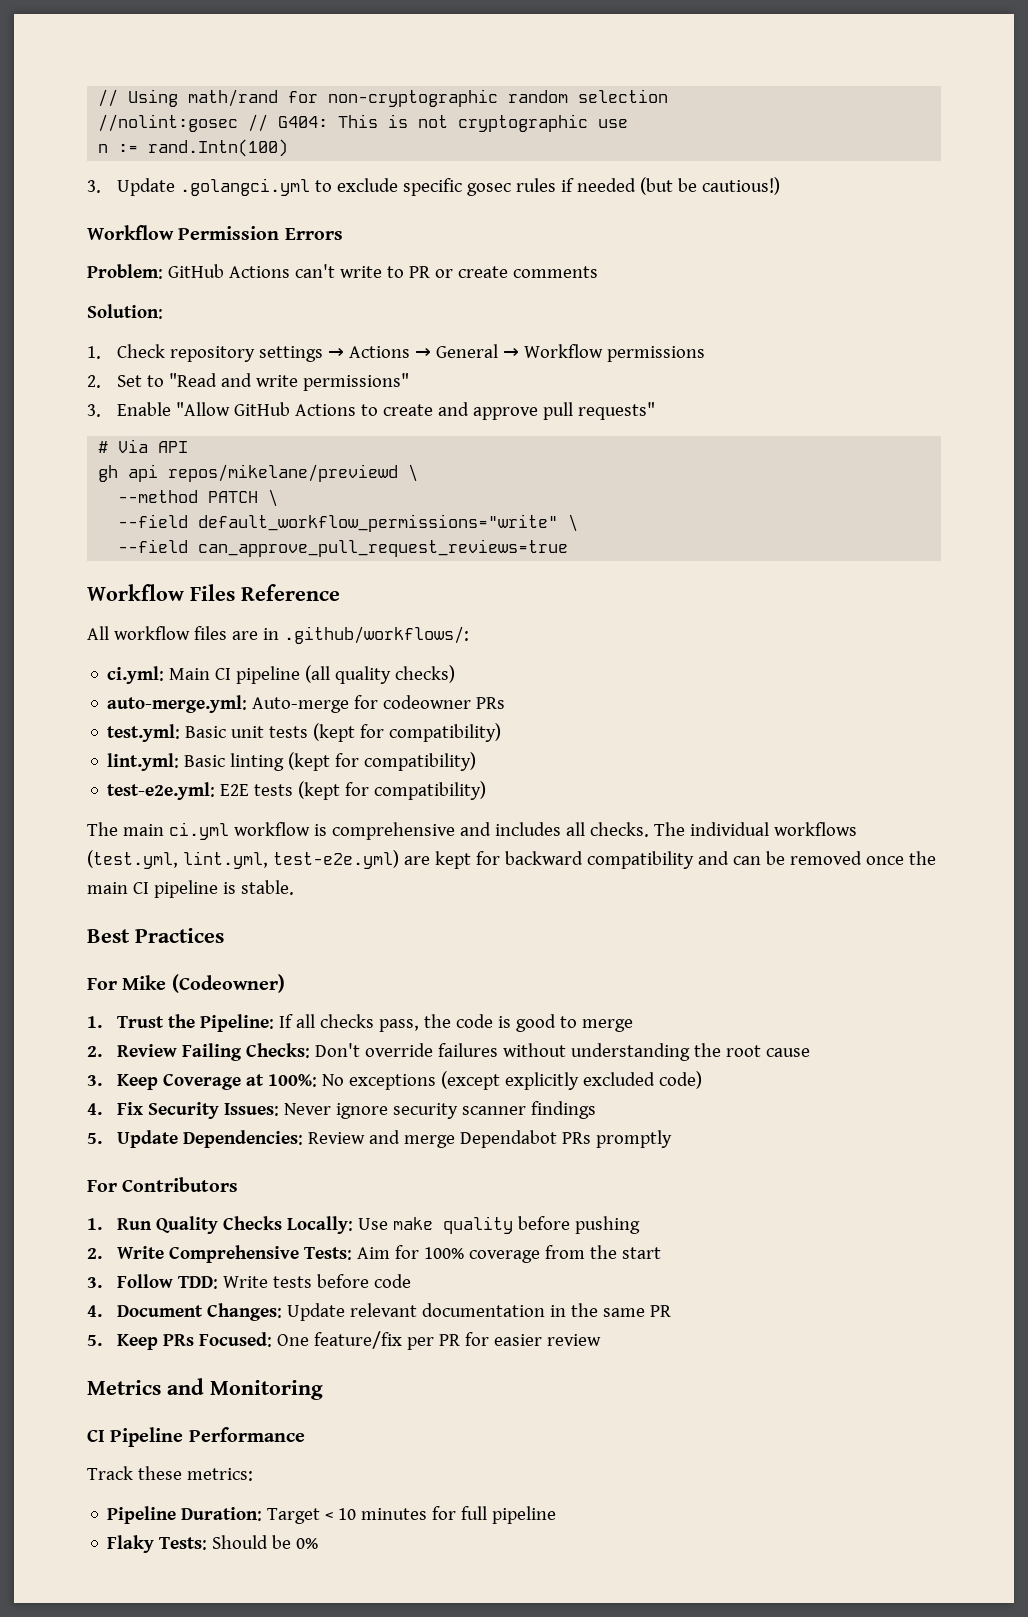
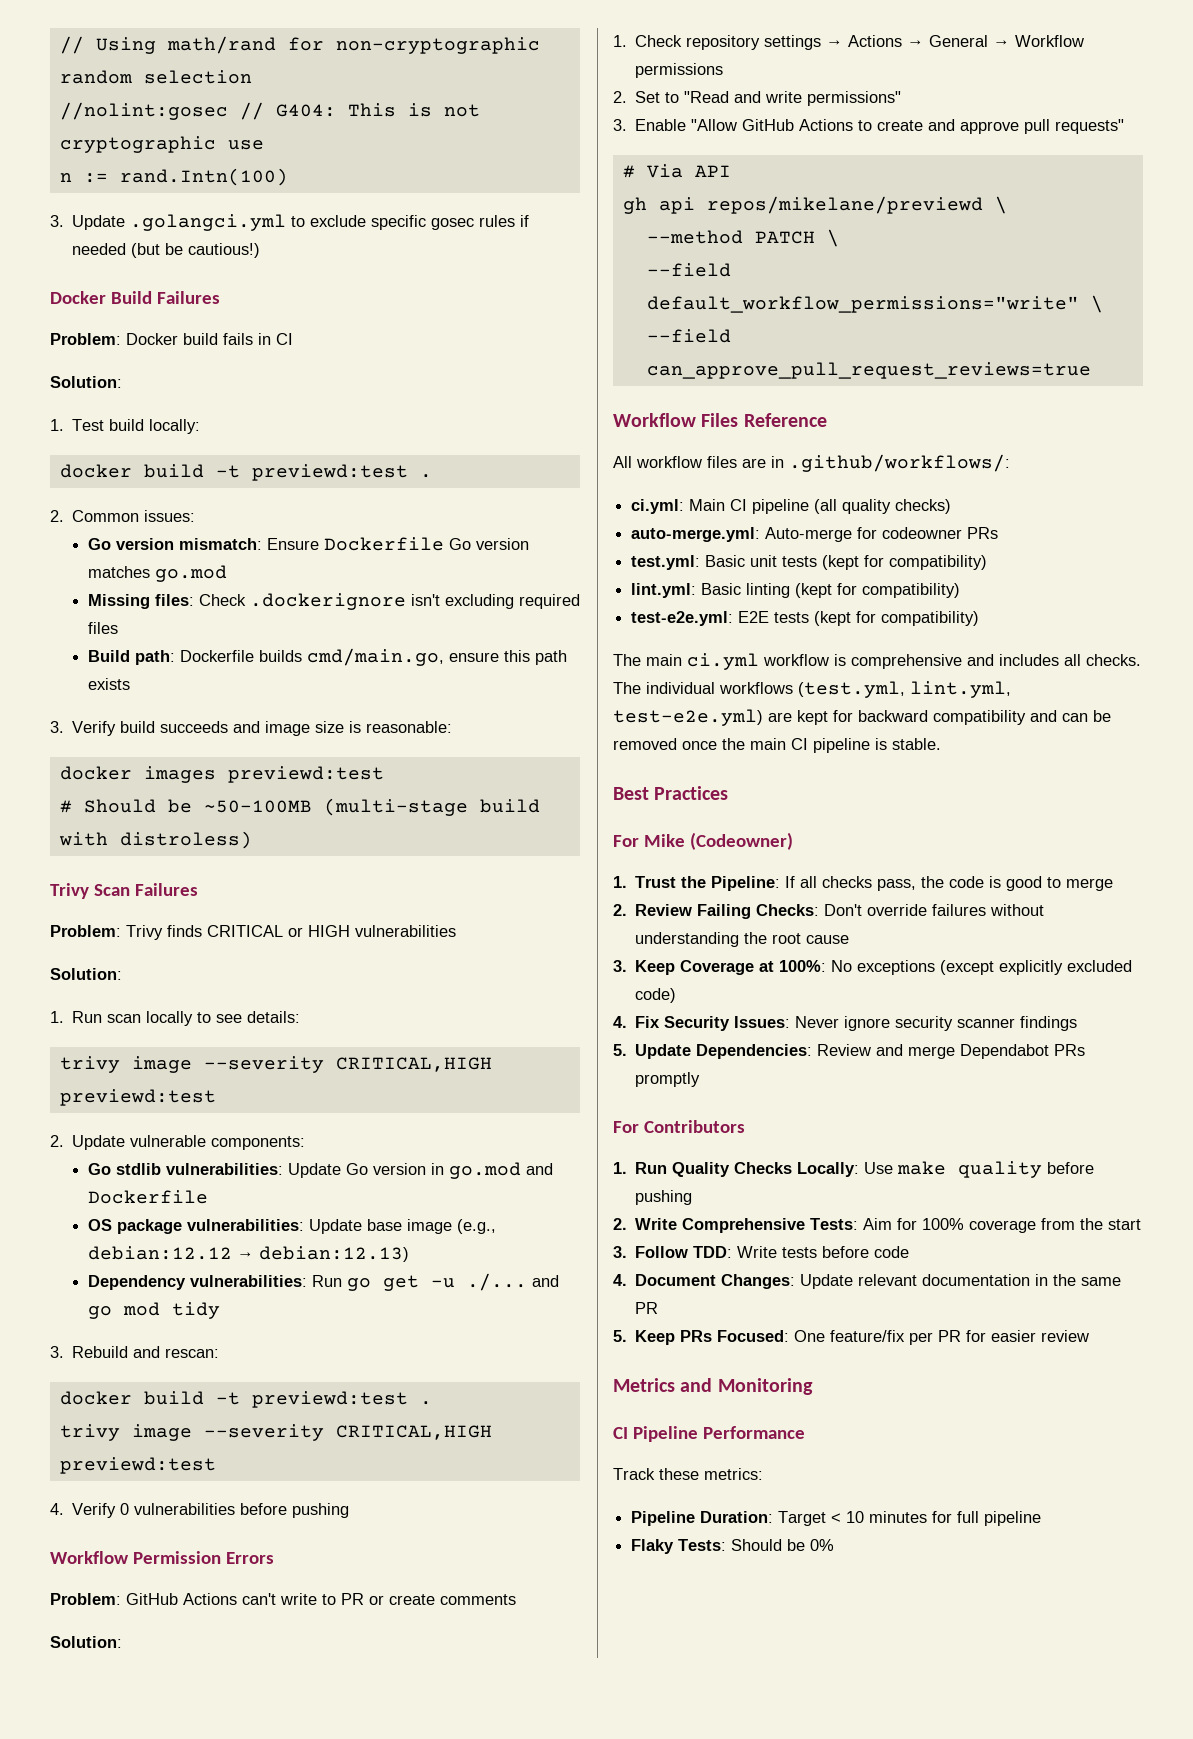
(780, 186) none -> [50,291,220,304] [50,333,293,345] [50,376,122,388] [50,419,201,434] [59,464,432,481] [50,510,196,522] [87,537,529,551] [87,565,227,582] [87,593,580,610] [87,622,118,634] [87,648,567,666] [87,678,130,690] [50,721,453,736] [59,766,384,783] [59,798,540,816] [58,831,252,849] [50,883,198,899] [50,925,456,940] [50,968,122,980] [50,1011,301,1026] [59,1056,492,1073] [59,1089,216,1106] [50,1135,306,1150] [87,1162,553,1179] [87,1190,208,1204] [87,1219,496,1234] [87,1246,409,1262] [87,1273,559,1291] [87,1302,220,1319] [50,1346,220,1358] [59,1391,432,1408] [59,1424,492,1441] [59,1457,216,1474] [50,1503,350,1518] // Docker Build Failures // Problem: Docker build fails in CI // Solution: // 1. Test build locally: // docker build -t previewd:test . // 2. Common issues: // Go version mismatch: Ensure Dockerfile Go version matches go.mod // Missing files: Check .dockerignore isn't excluding required files // Build path: Dockerfile builds cmd/main.go, ensure this path exists // 3. Verify build succeeds and image size is reasonable: // docker images previewd:test // # Should be ~50-100MB (multi-stage build with distroless) // Trivy Scan Failures // Problem: Trivy finds CRITICAL or HIGH vulnerabilities // Solution: // 1. Run scan locally to see details: // trivy image --severity CRITICAL,HIGH previewd:test // 2. Update vulnerable components: // Go stdlib vulnerabilities: Update Go version in go.mod and Dockerfile // OS package vulnerabilities: Update base image (e.g., debian:12.12 → debian:12.13) // Dependency vulnerabilities: Run go get -u ./... and go mod tidy // 3. Rebuild and rescan: // docker build -t previewd:test . // trivy image --severity CRITICAL,HIGH previewd:test // 4. Verify 0 vulnerabilities before pushing

